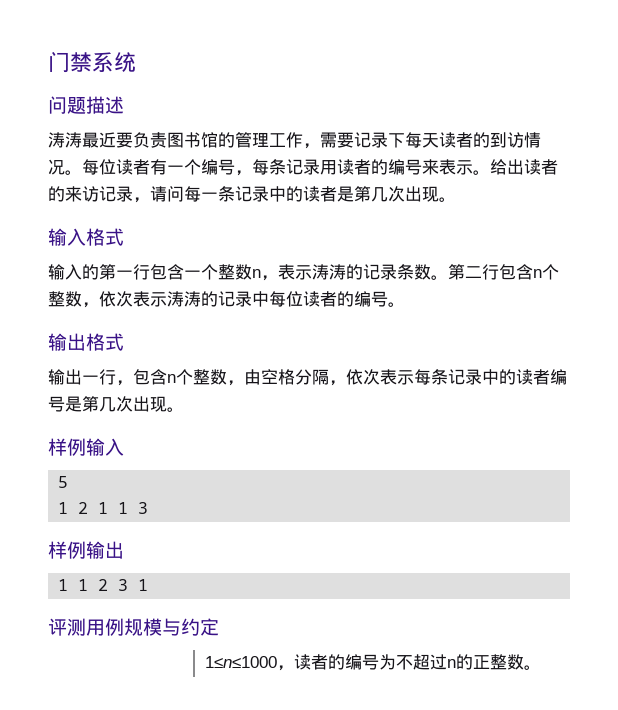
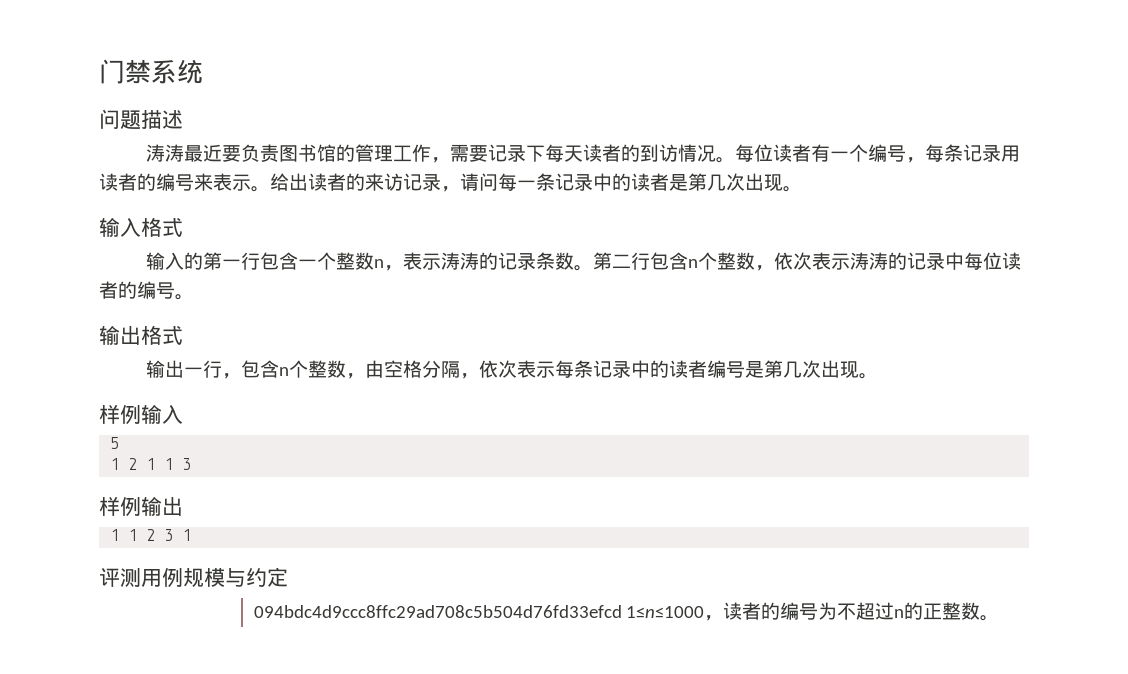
(219, 627) none -> [253,605,622,618] 094bdc4d9ccc8ffc29ad708c5b504d76fd33efcd

